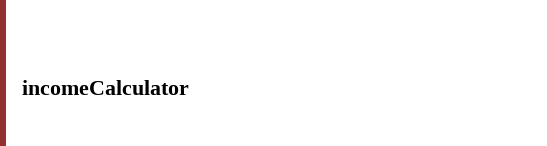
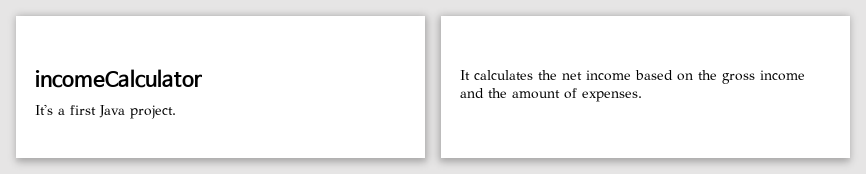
(189, 87) none -> [35,104,176,119] [460,70,805,84] [460,88,642,102] // It's a first Java project. // It calculates the net income based on the gross income and the amount of expenses.

